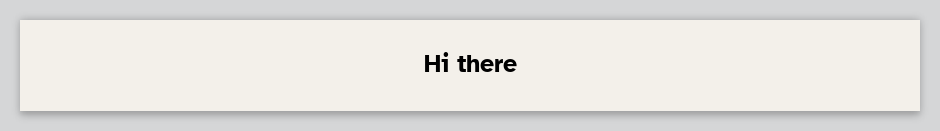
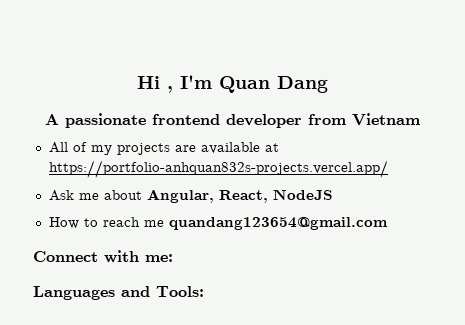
[456,55,517,72] there -> [167,75,328,93] [45,113,420,128] [48,142,279,155] [48,160,388,178] [48,189,333,203] [48,217,388,230] [33,250,173,263] [33,286,204,300] , I'm Quan Dang // A passionate frontend developer from Vietnam // All of my projects are available at https://portfolio-anhquan832s-projects.vercel.app/ // Ask me about Angular, React, NodeJS // How to reach me quandang123654@gmail.com // Connect with me: // Languages and Tools:

